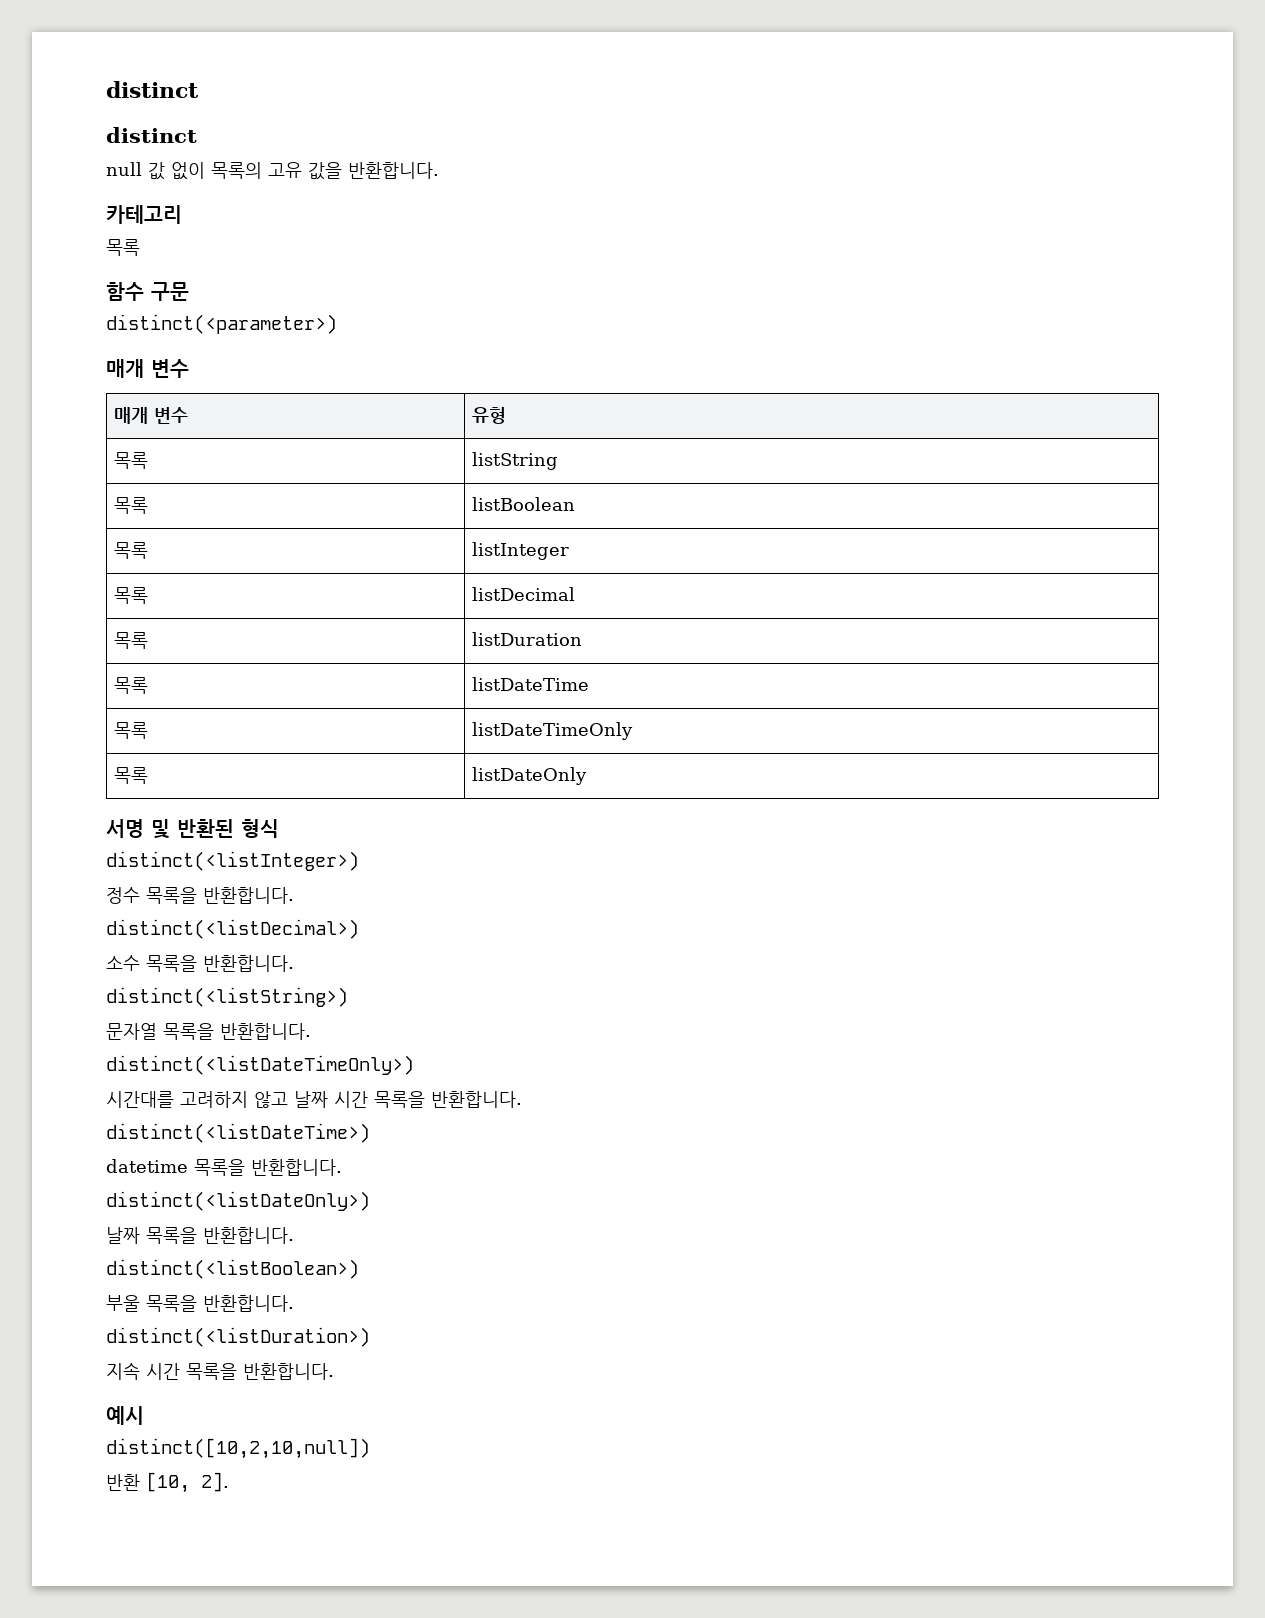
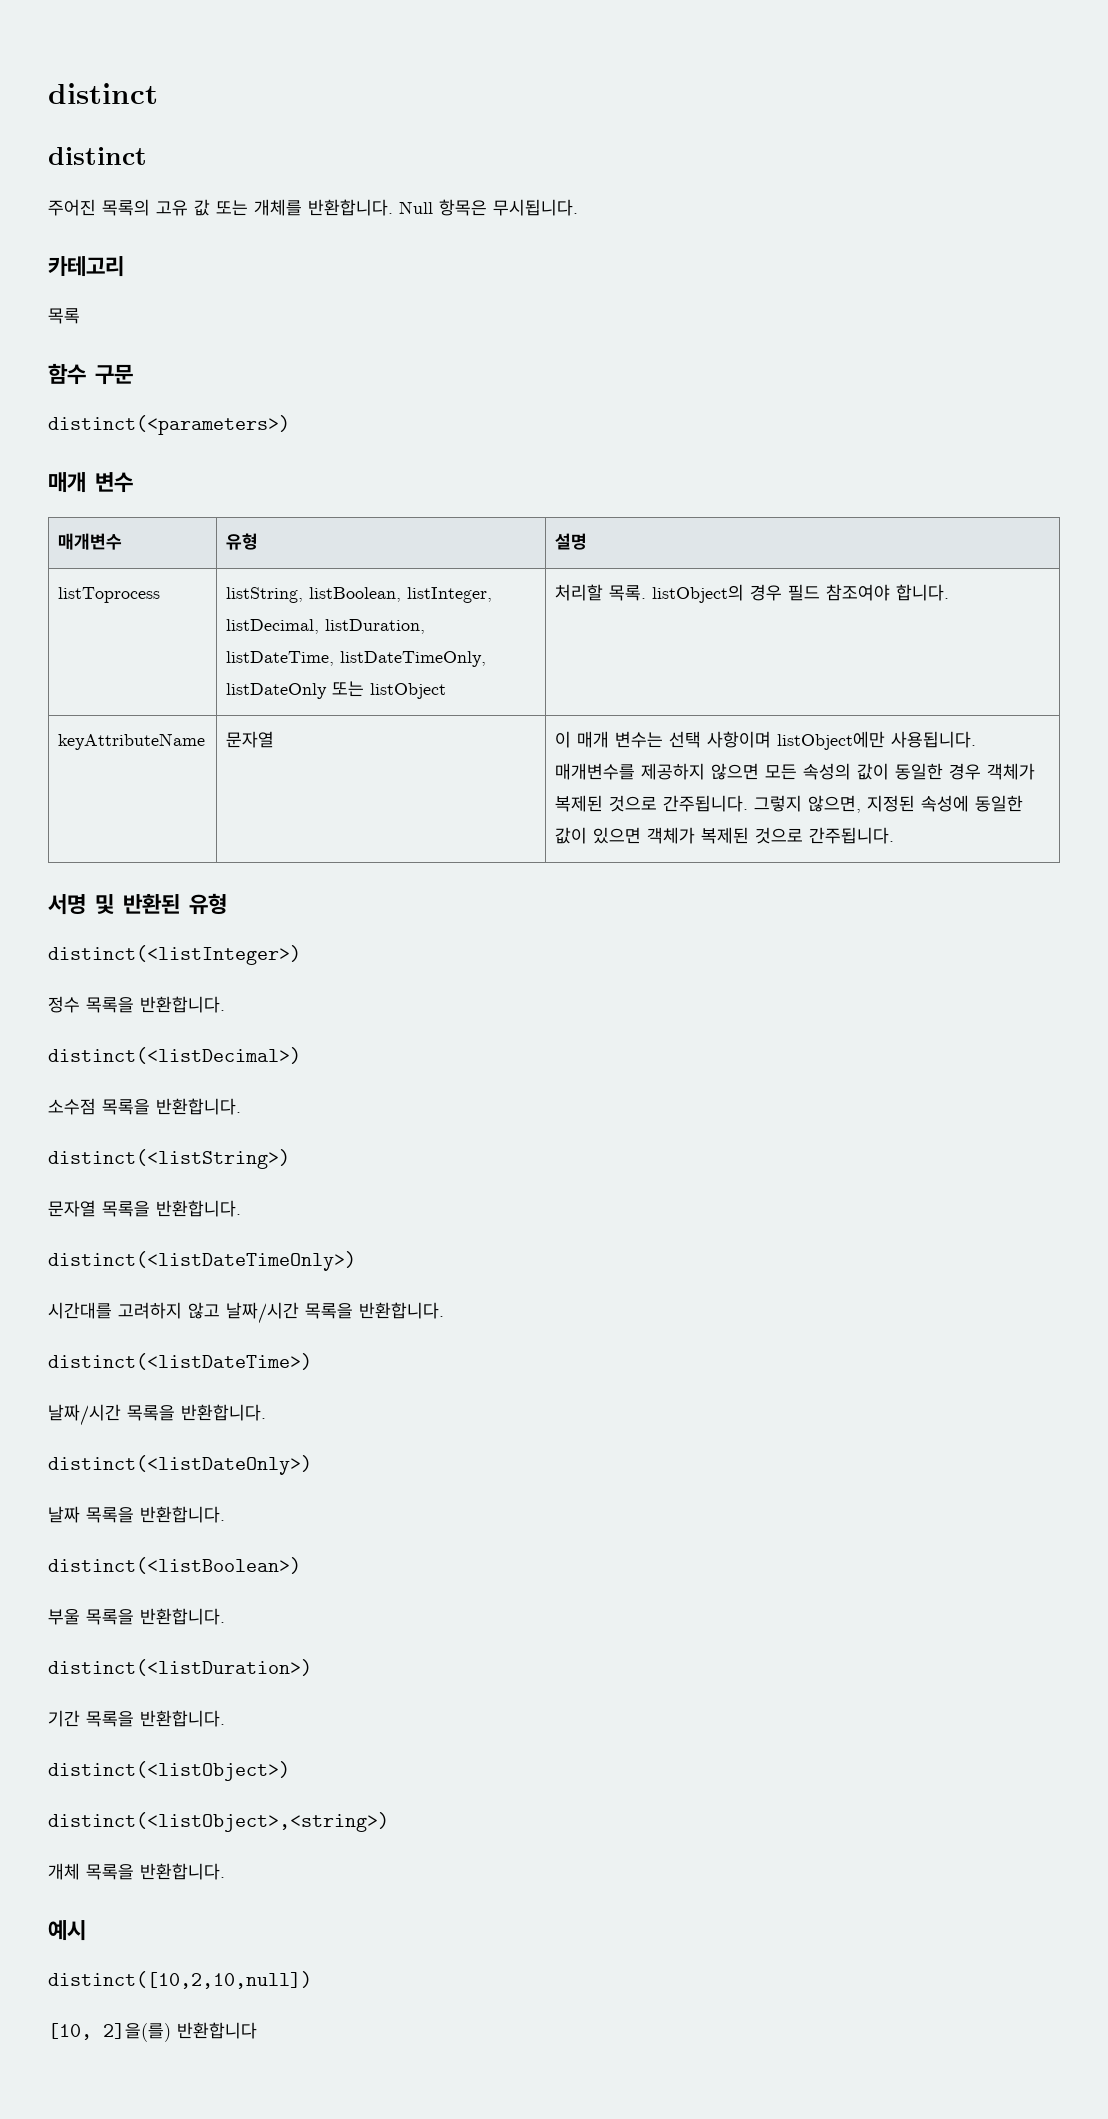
[106,162,439,180] null 값 없이 목록의 고유 값을 반환합니다. -> [48,199,578,216] 주어진 목록의 고유 값 또는 개체를 반환합니다. Null 항목은 무시됩니다.
[106,314,337,334] distinct(<parameter>) -> [48,415,290,435] distinct(<parameters>)
[114,407,189,424] [472,407,507,424] [114,452,149,469] [472,452,559,470] [114,497,149,514] [472,497,576,511] [114,542,149,559] [472,542,570,560] [114,587,149,604] [472,587,576,601] [114,632,149,649] [472,632,583,646] [114,677,149,694] [472,677,590,691] [114,722,149,739] [472,722,634,740] [114,767,149,784] [472,767,588,785] 매개 변수 | 유형 // 목록 | listString // 목록 | listBoolean // 목록 | listInteger // 목록 | listDecimal // 목록 | listDuration // 목록 | listDateTime // 목록 | listDateTimeOnly // 목록 | listDateOnly -> [58,533,123,550] [226,533,259,550] [555,533,588,550] [58,587,161,603] [226,587,493,603] [226,619,426,634] [226,651,487,667] [226,681,447,699] [555,584,950,603] [58,733,206,750] [226,731,275,748] [555,731,977,750] [555,763,1036,780] [555,795,1024,813] [555,827,895,844] 매개변수 | 유형 | 설명 // listToprocess | listString, listBoolean, listInteger, listDecimal, listDuration, listDateTime, listDateTimeOnly, listDateOnly 또는 listObject | 처리할 목록. listObject의 경우 필드 참조여야 합니다. // keyAttributeName | 문자열 | 이 매개 변수는 선택 사항이며 listObject에만 사용됩니다. 매개변수를 제공하지 않으면 모든 속성의 값이 동일한 경우 객체가 복제된 것으로 간주됩니다. 그렇지 않으면, 지정된 속성에 동일한 값이 있으면 객체가 복제된 것으로 간주됩니다.
[241,819,279,838] 형식 -> [189,893,227,915] 유형
[106,955,140,971] 소수 -> [48,1098,96,1115] 소수점
[294,1091,368,1108] 날짜 시간 -> [226,1302,299,1324] 날짜/시간
[106,1159,188,1173] datetime -> [48,1404,121,1426] 날짜/시간
[106,1362,180,1380] 지속 시간 -> [48,1710,225,1727] [48,1761,290,1781] [48,1812,389,1832] [48,1863,80,1880] 기간 목록을 반환합니다. // distinct(<listObject>) // distinct(<listObject>,<string>) // 개체
[106,1472,229,1493] 반환 [10, 2]. -> [48,2022,257,2042] [10, 2]을(를) 반환합니다

